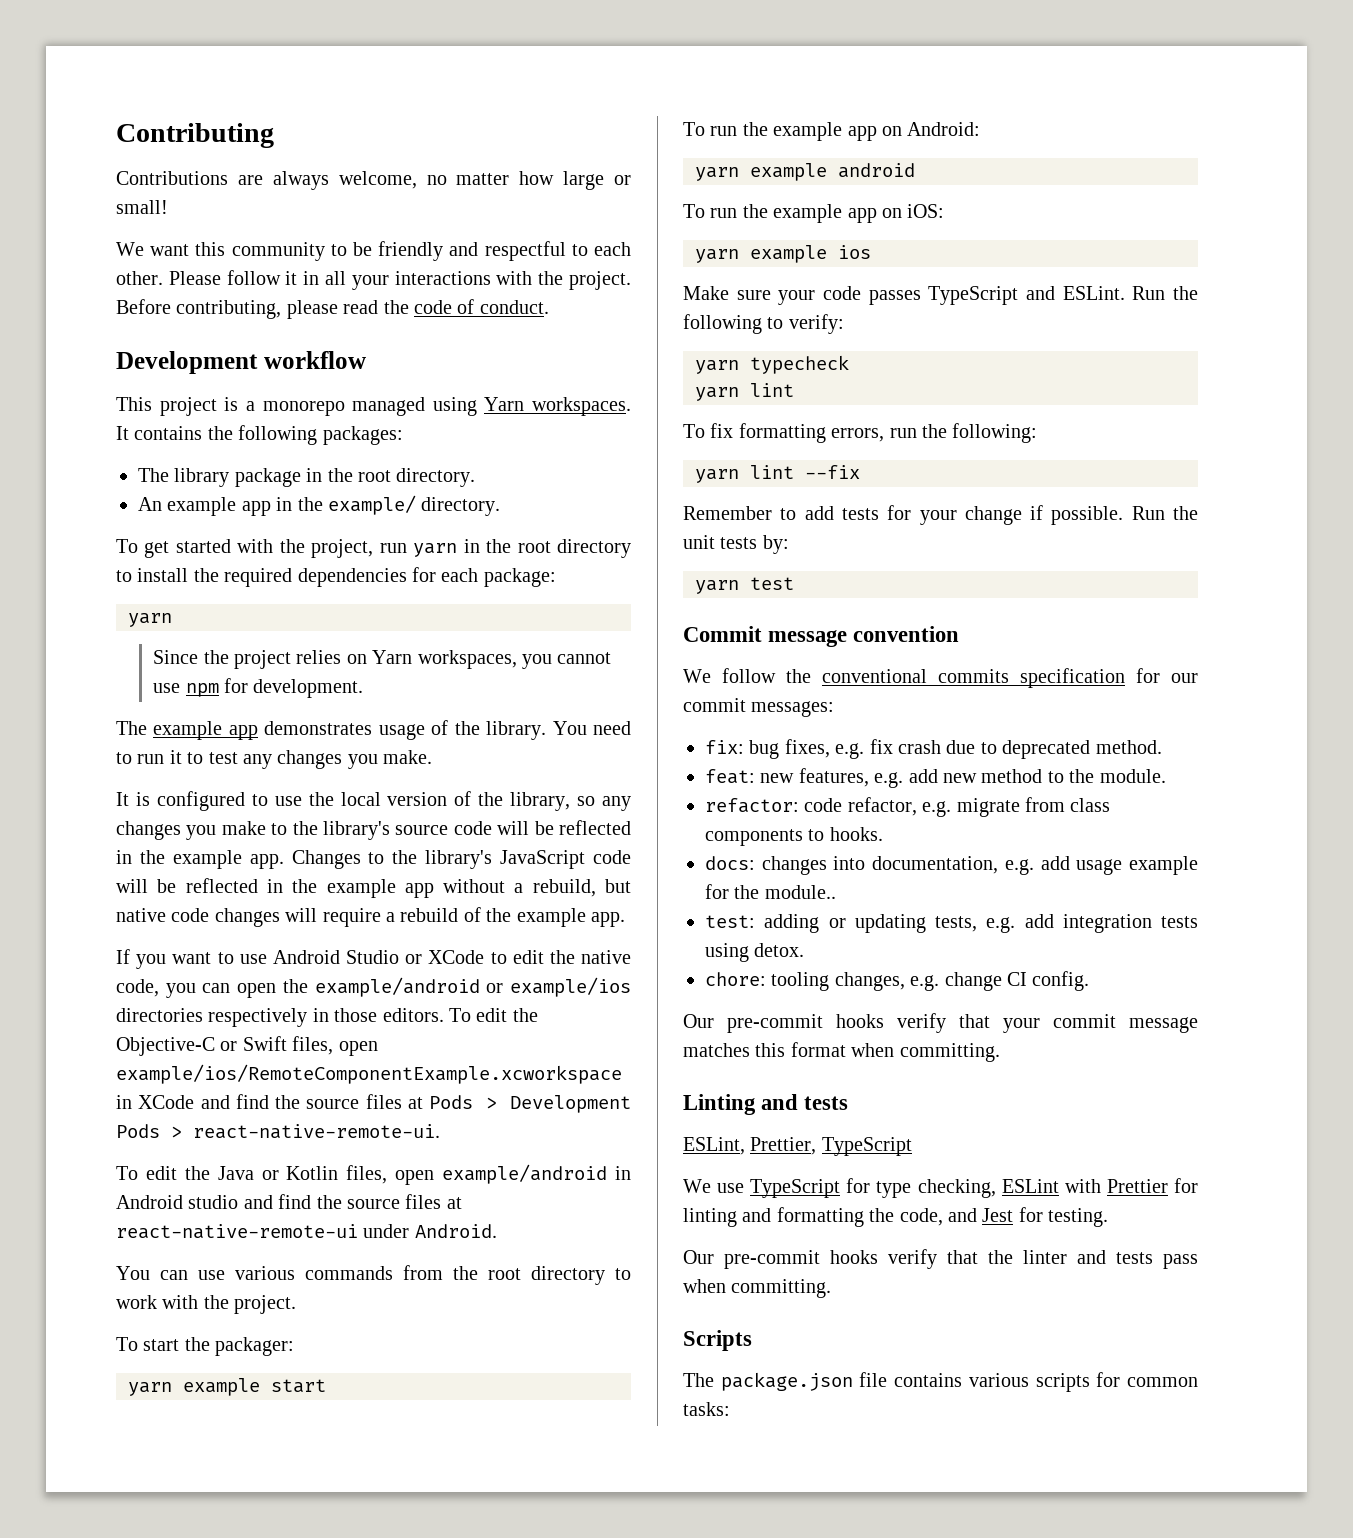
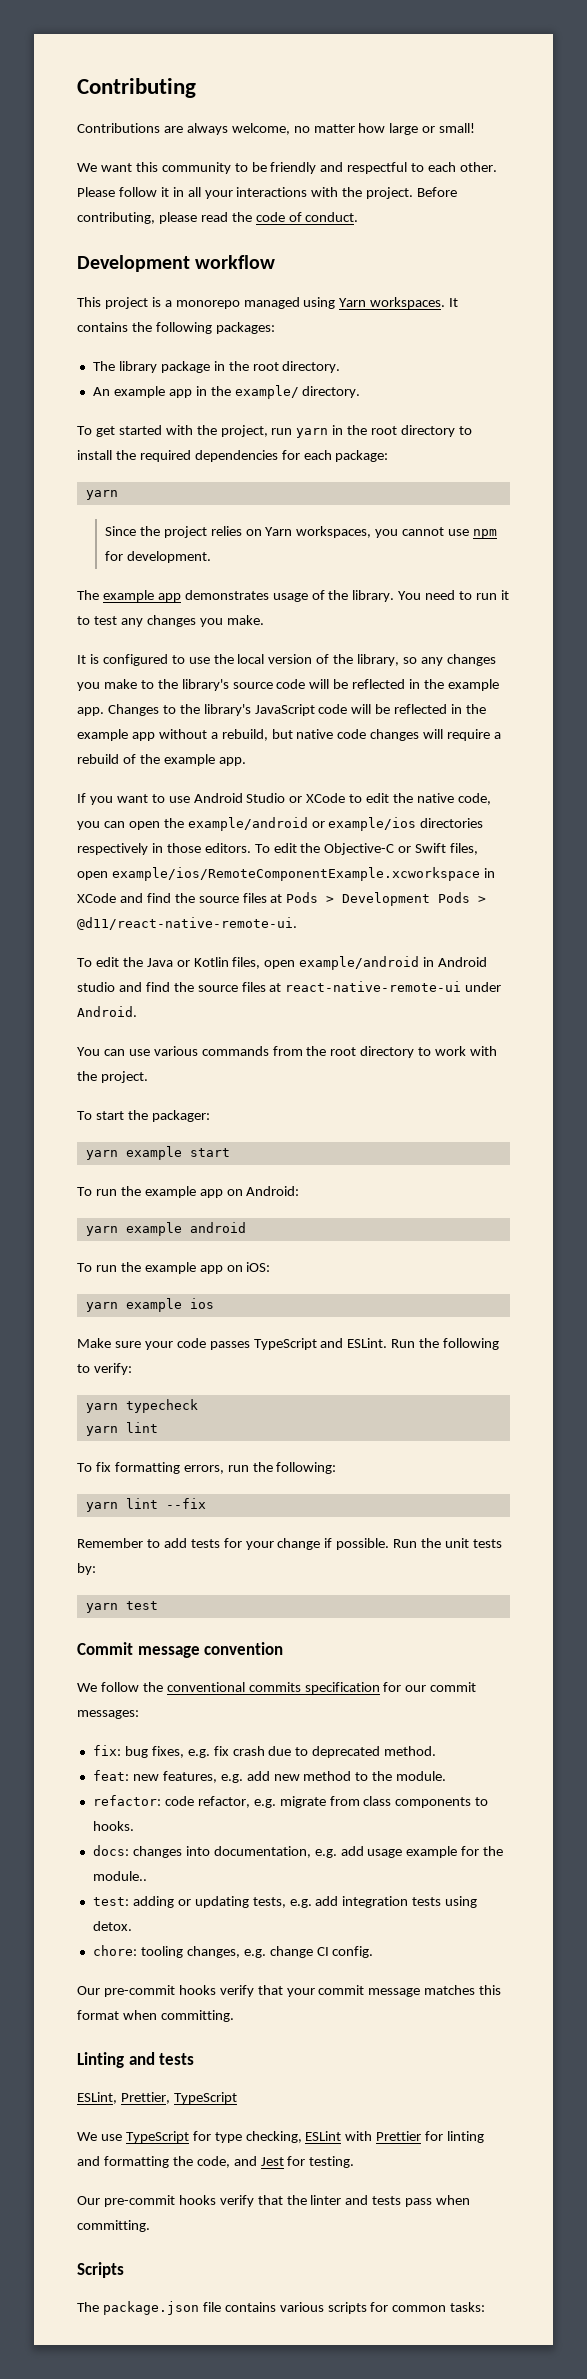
[193,1124,440,1139] react-native-remote-ui. -> [77,917,297,930] @d11/react-native-remote-ui.

